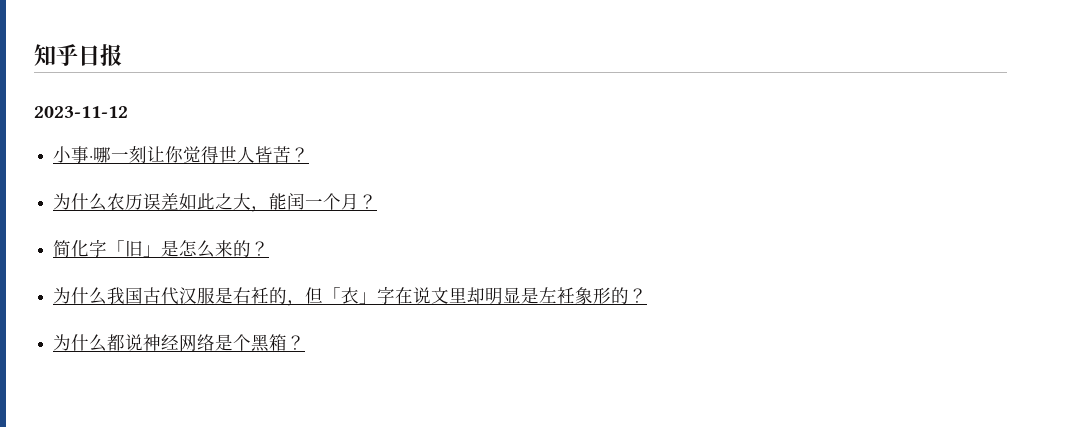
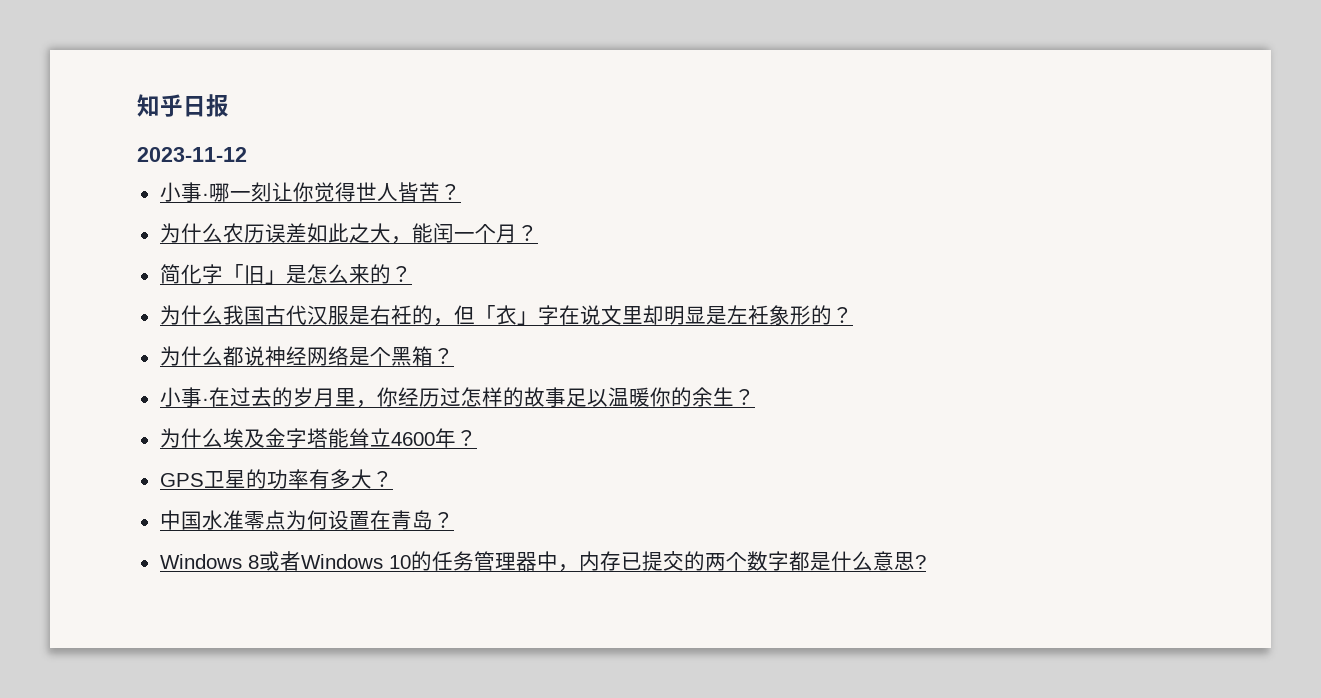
(306, 342) none -> [159,387,755,408] [159,428,477,448] [159,469,393,489] [159,510,454,530] [159,551,926,572] // 小事·在过去的岁月里，你经历过怎样的故事足以温暖你的余生？ // 为什么埃及金字塔能耸立4600年？ // GPS卫星的功率有多大？ // 中国水准零点为何设置在青岛？ // Windows 8或者Windows 10的任务管理器中，内存已提交的两个数字都是什么意思?

